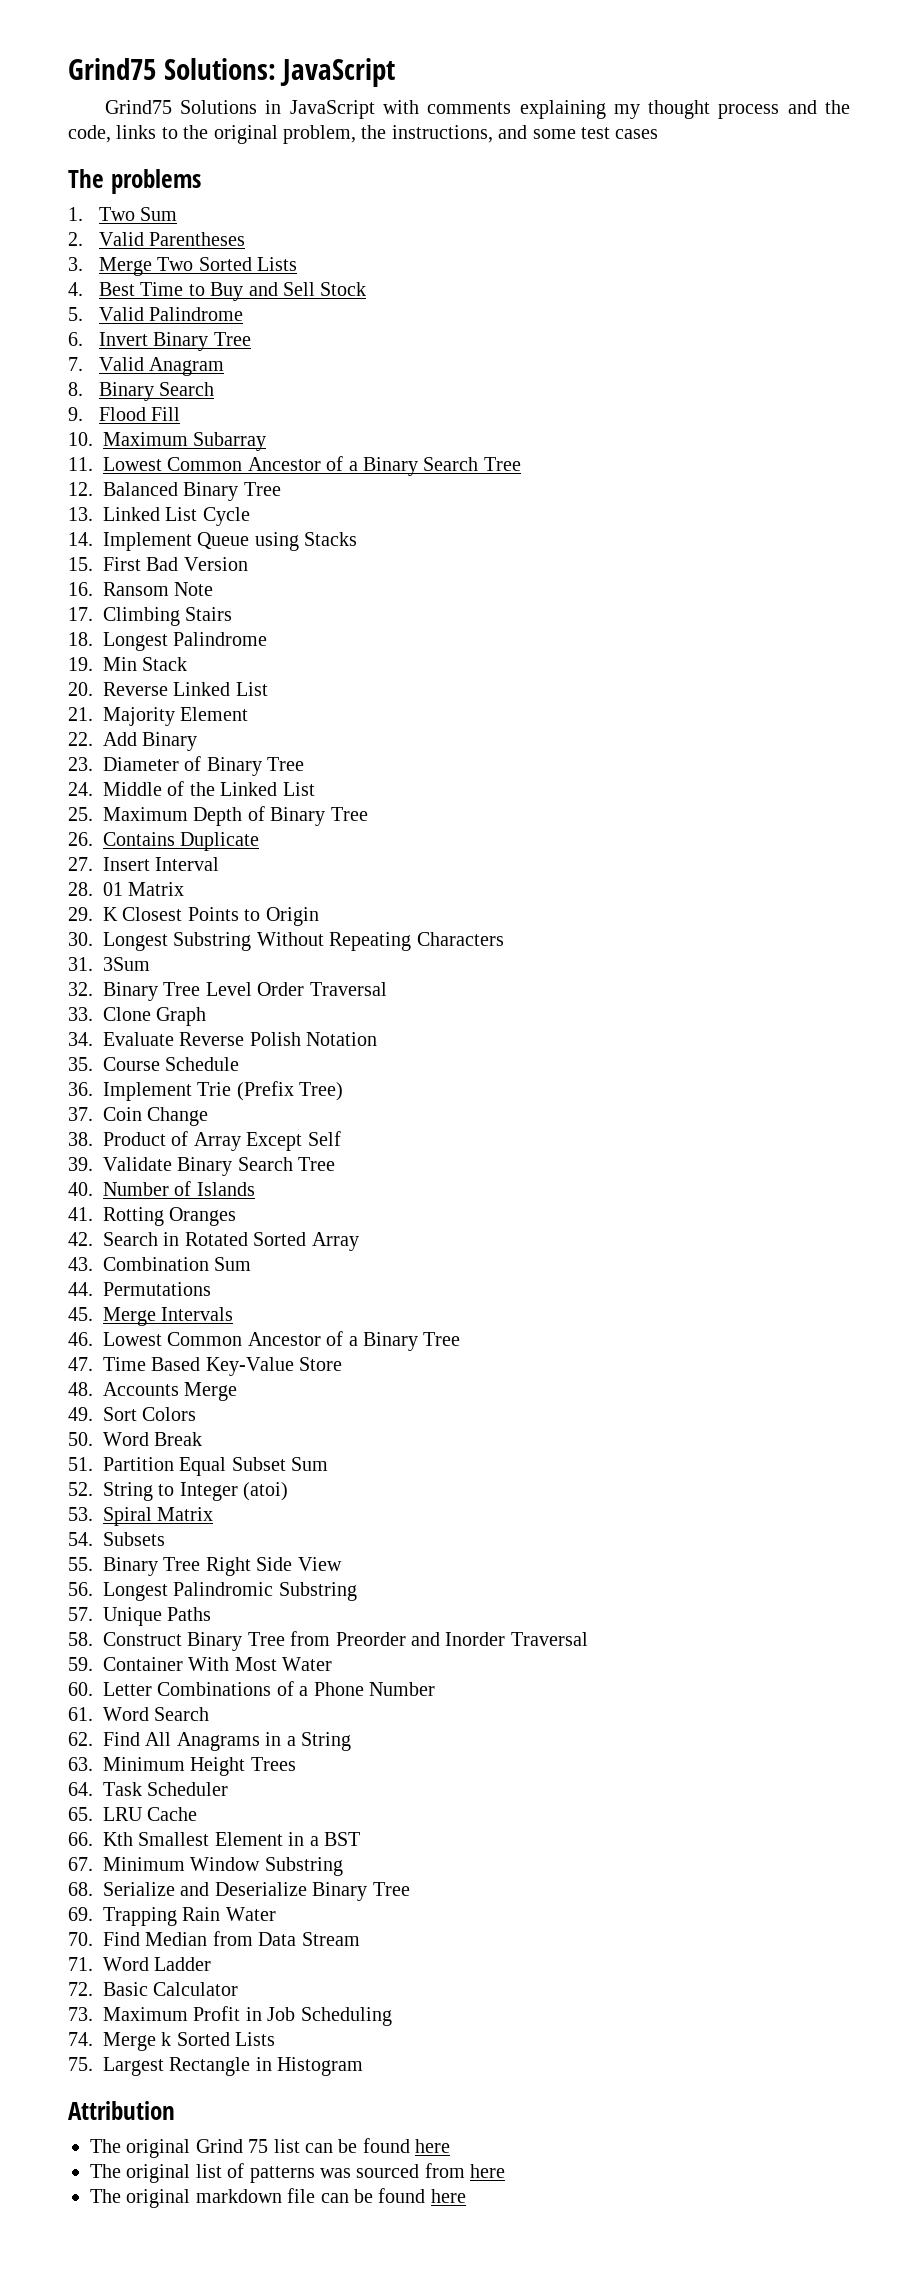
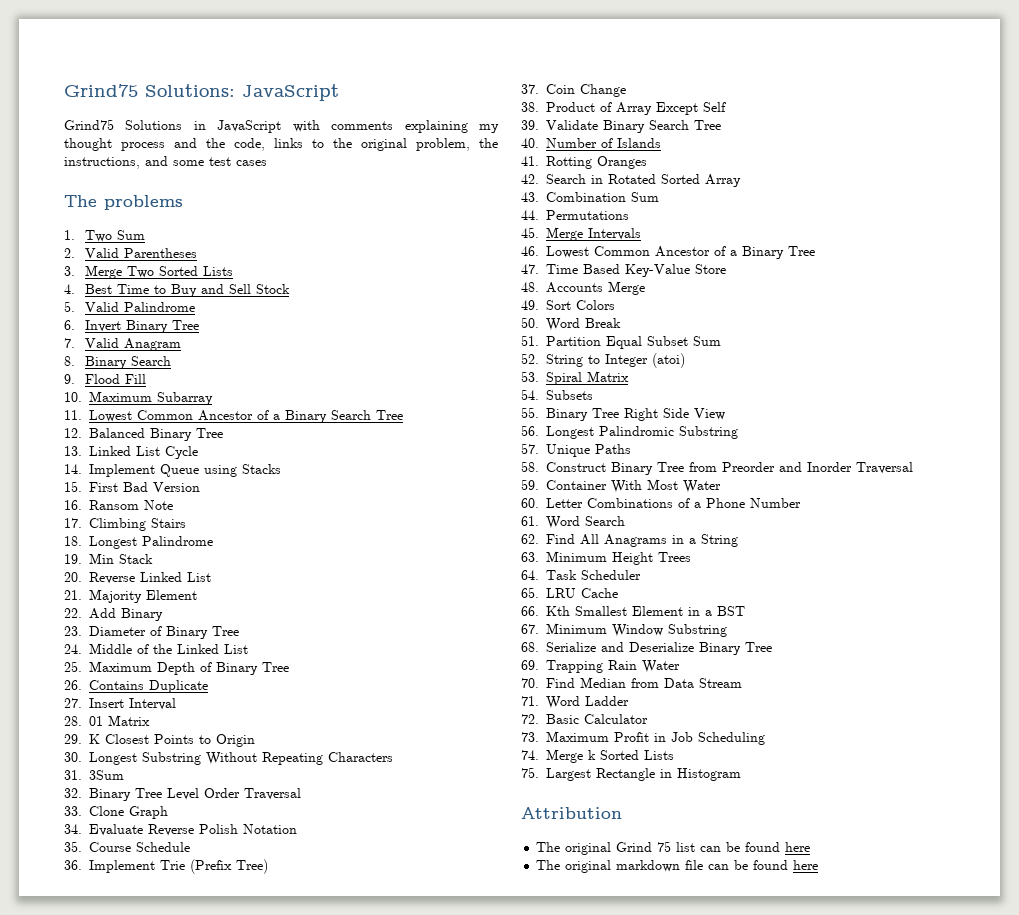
[90,2163,506,2183] // The original list of patterns was sourced from here -> (811, 847) none

